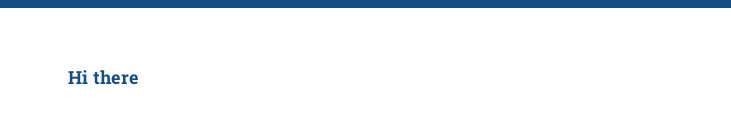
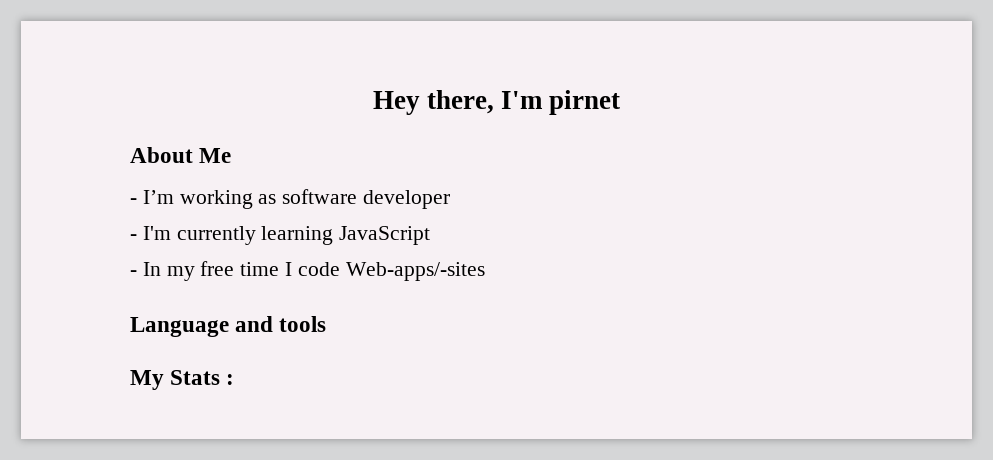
[68,70,139,85] Hi there -> [372,90,621,115] [130,147,232,163] [130,189,451,209] [130,226,431,245] [130,261,485,281] [130,316,327,337] [130,370,235,390] Hey there, I'm pirnet // About Me // - I’m working as software developer // - I'm currently learning JavaScript // - In my free time I code Web-apps/-sites // Language and tools // My Stats :

